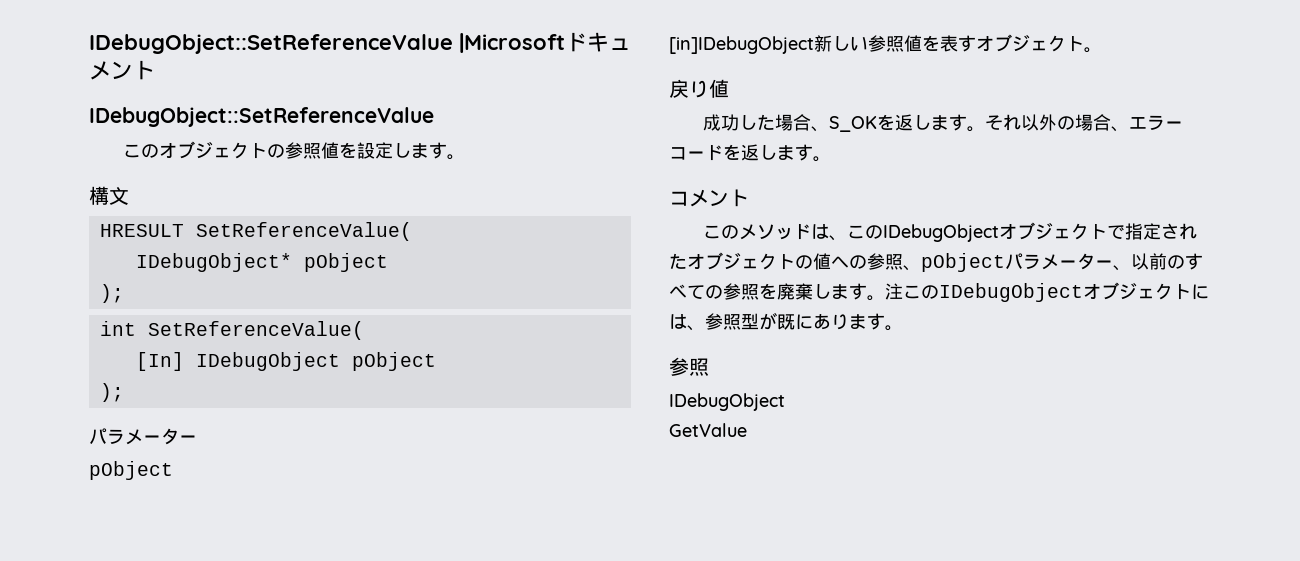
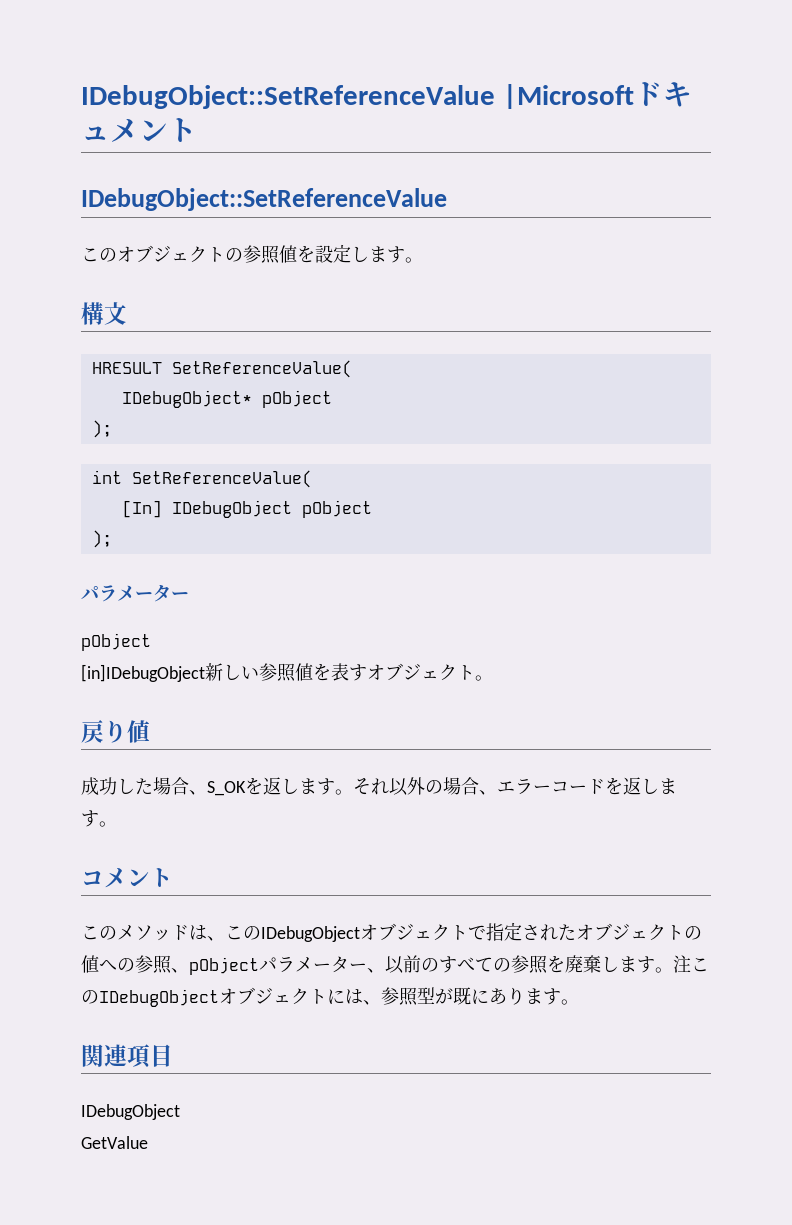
[669,357,709,376] 参照 -> [81,1044,173,1068] 関連項目

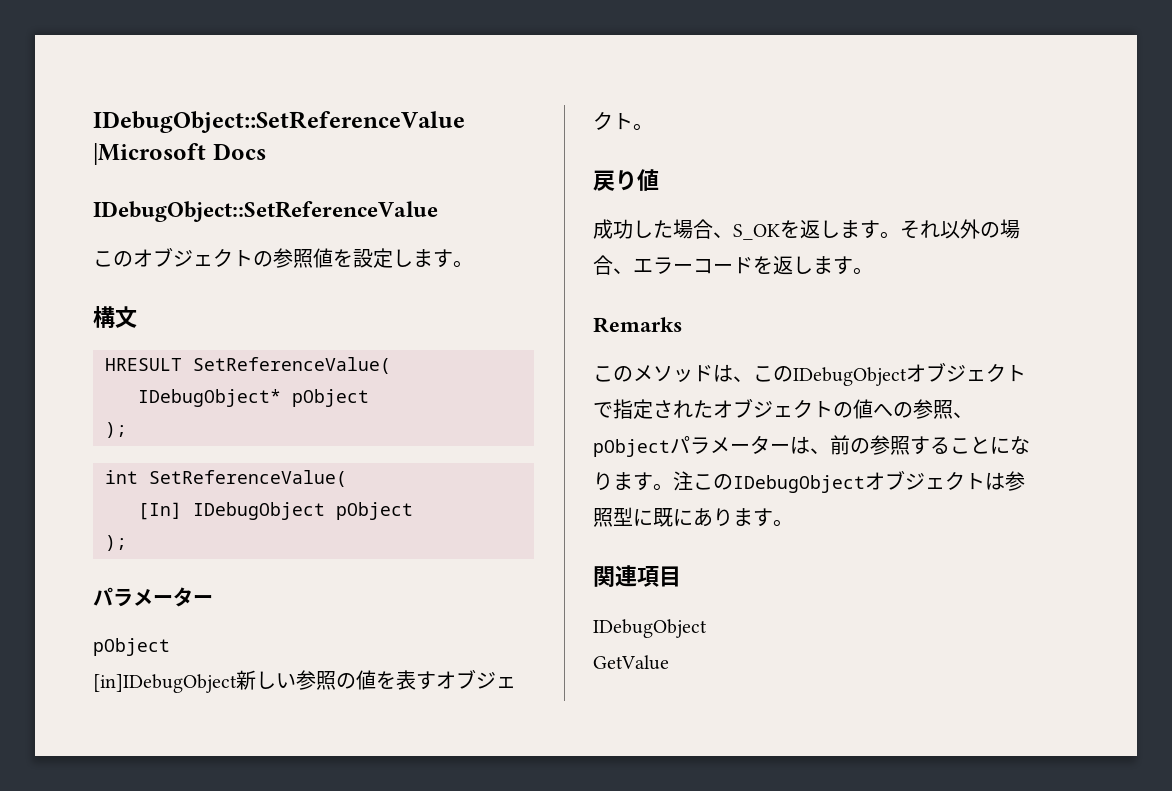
[633,82,692,107] [81,118,197,142] ドキュメント -> [212,143,266,160] Docs
(296, 672) none -> [336,673,356,689] の
[81,868,173,888] コメント -> [593,317,682,333] Remarks
[367,955,619,974] 、以前のすべての参照を廃棄し -> [790,435,1030,455] [593,472,613,491] は、前の参照することになり
[327,987,453,1006] には、参照型が -> [985,471,1025,491] [593,507,653,527] は参照型に

